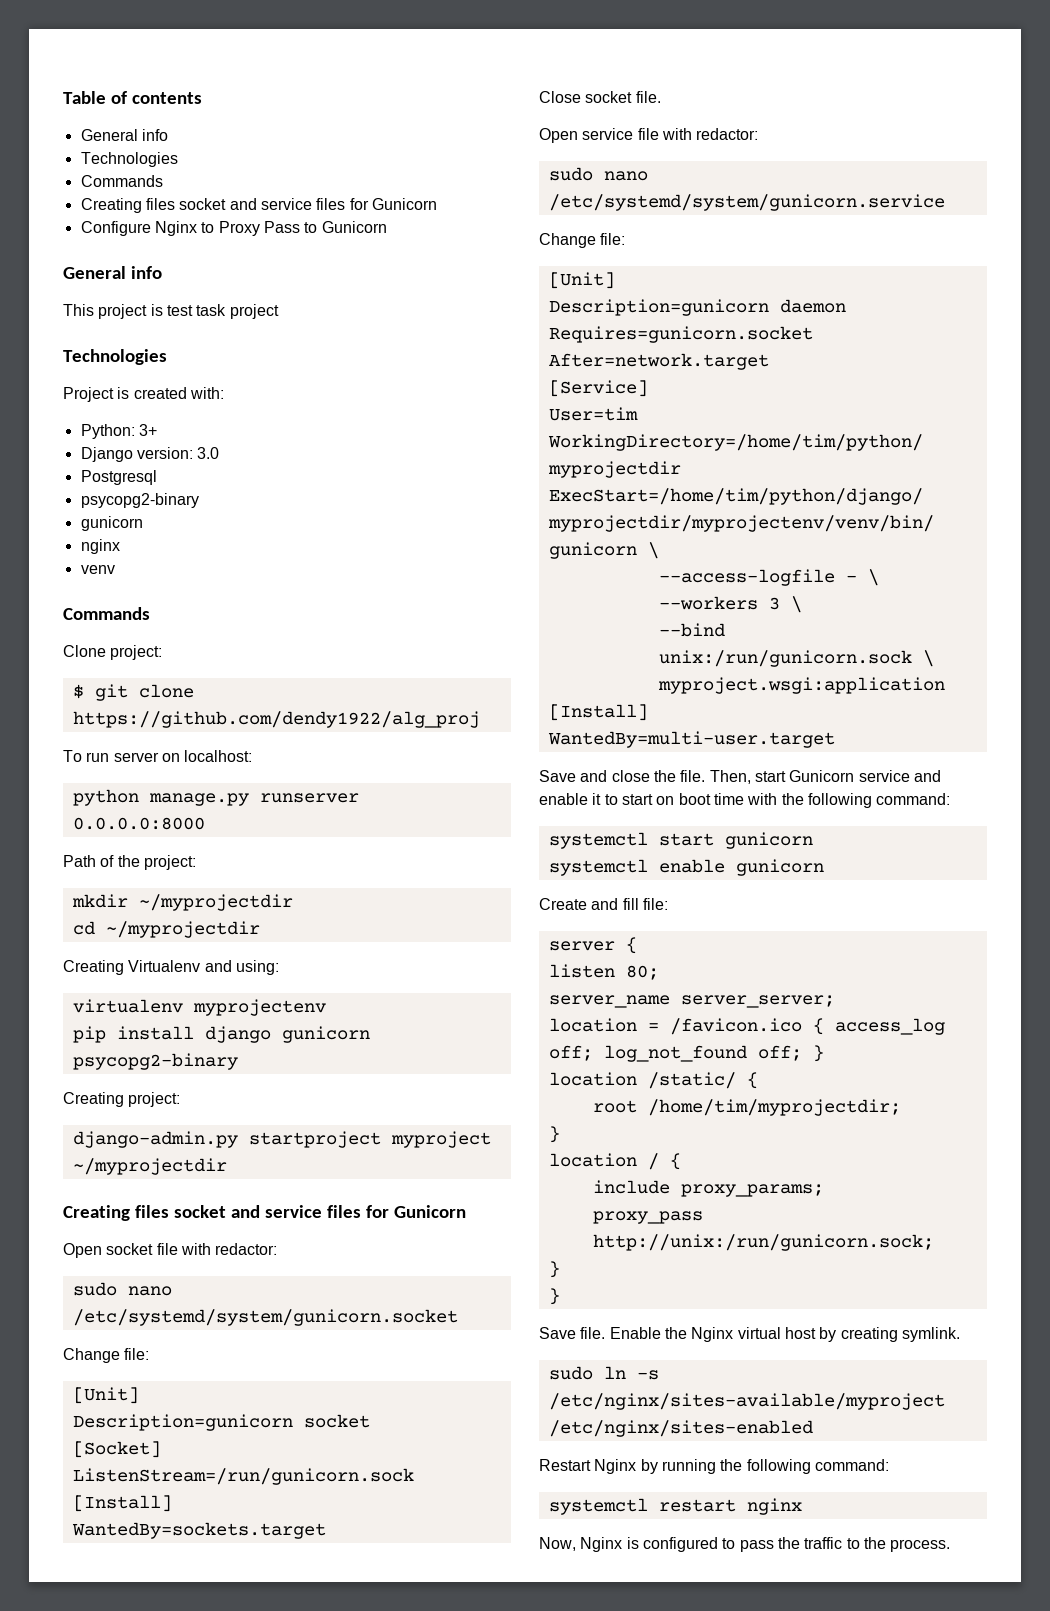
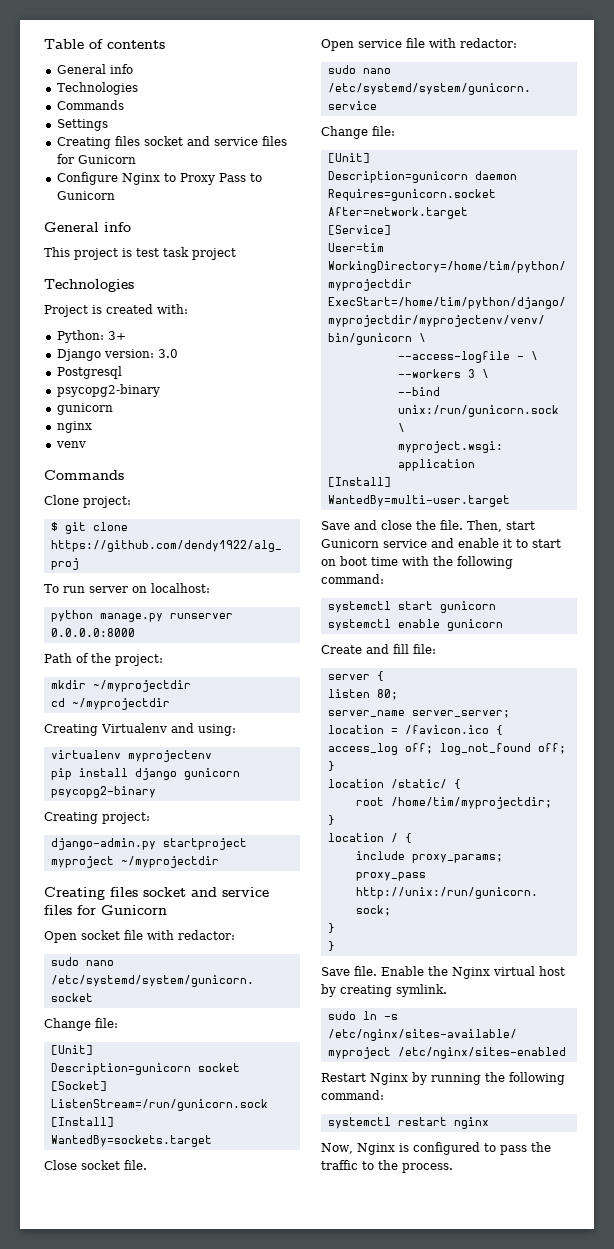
(163, 181) none -> [56,119,108,131] // Settings

